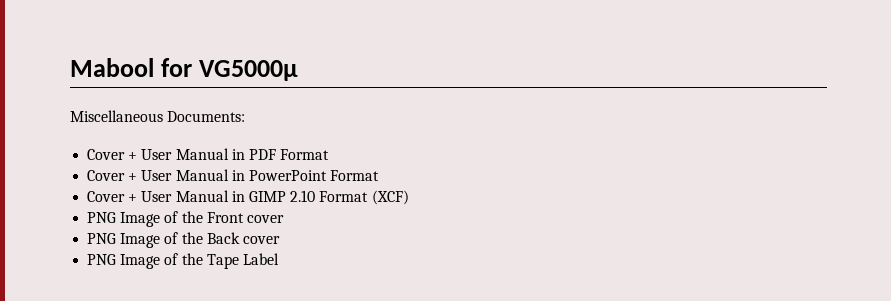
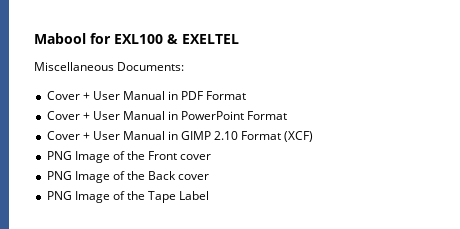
[198,60,298,81] VG5000µ -> [114,34,239,44] EXL100 & EXELTEL

